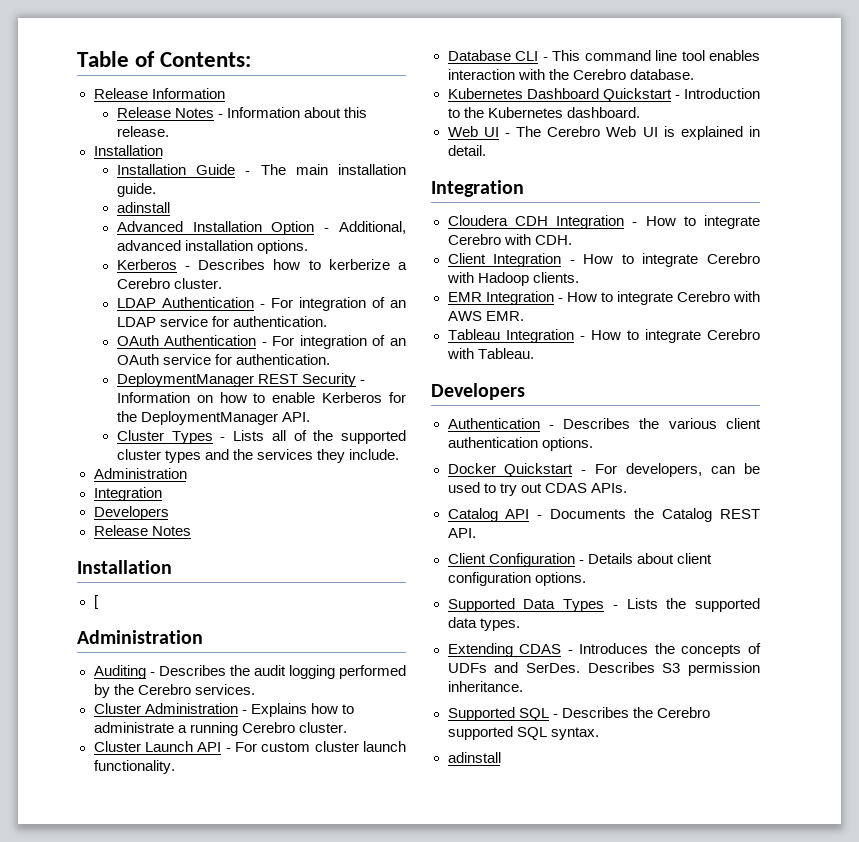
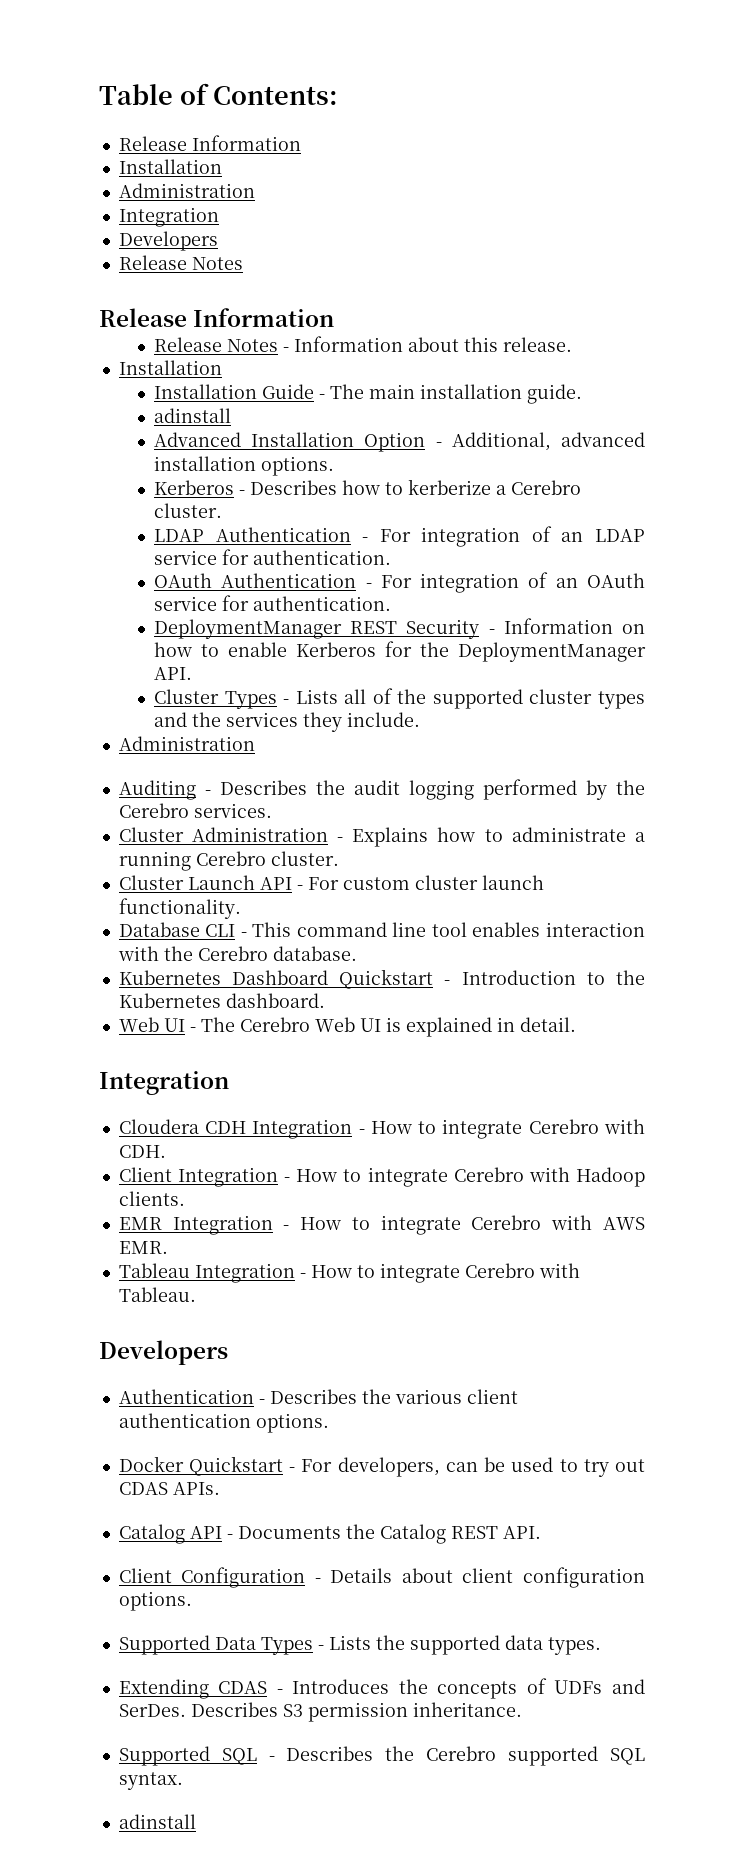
(225, 93) none -> [118,159,222,174] [118,183,255,198] [118,207,219,227] [118,231,218,251] [118,255,243,270] [99,308,335,327] // Installation // Administration // Integration // Developers // Release Notes // Release Information
[93,487,162,501] [93,506,169,520] [93,525,191,536] [77,560,172,574] [93,595,99,609] [77,630,203,644] // Integration // Developers // Release Notes // Installation // [ // Administration -> (255, 743) none

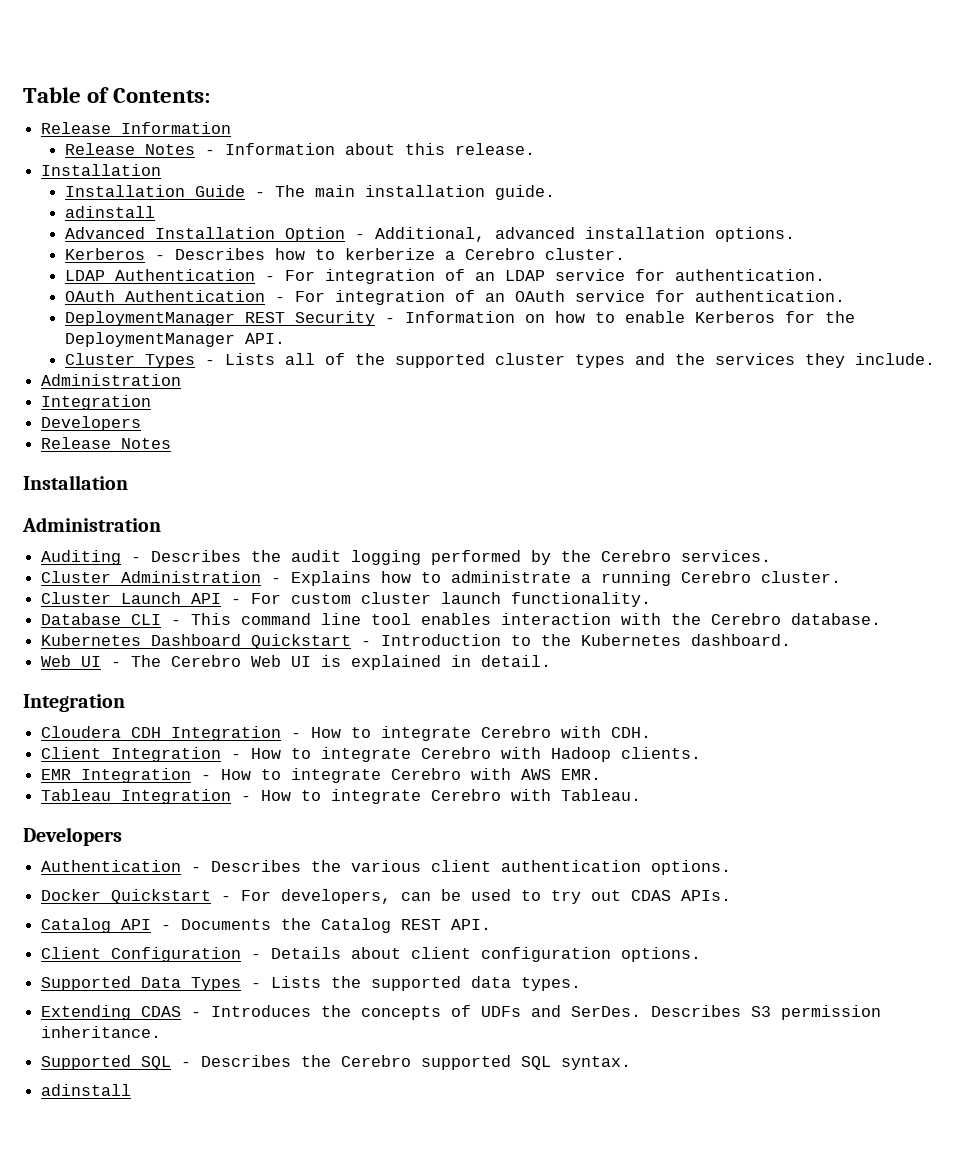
[118,159,222,174] [118,183,255,198] [118,207,219,227] [118,231,218,251] [118,255,243,270] [99,308,335,327] // Installation // Administration // Integration // Developers // Release Notes // Release Information -> (232, 128) none
(255, 743) none -> [41,395,152,410] [41,416,142,431] [41,437,172,449] [23,475,128,490] [22,517,161,532] // Integration // Developers // Release Notes // Installation // Administration

